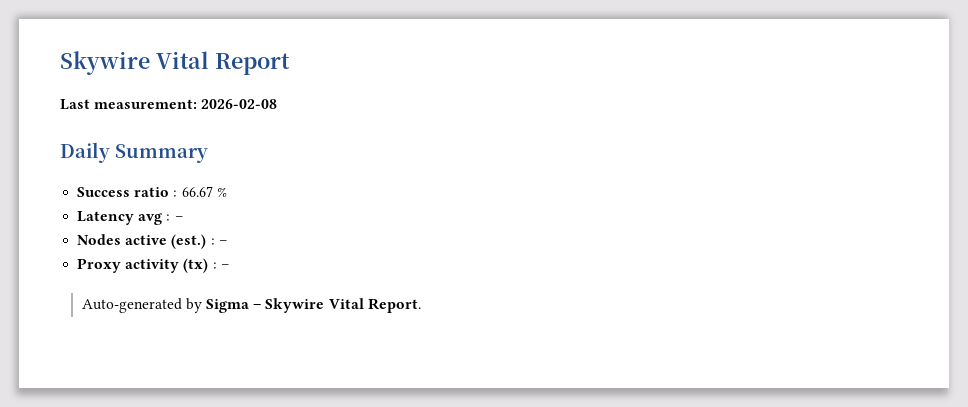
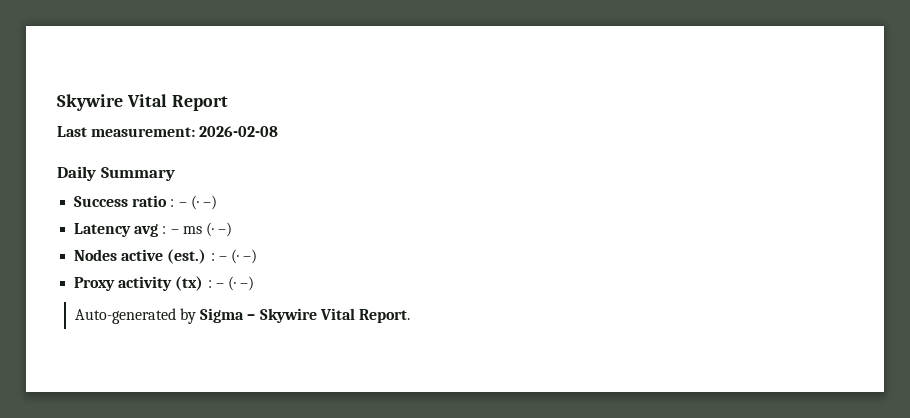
[181,186,227,197] 66.67 % -> [178,195,217,210] – (· –)
(184, 218) none -> [182,222,233,237] ms (· –)
(228, 242) none -> [230,249,258,264] (· –)
(230, 266) none -> [227,276,255,291] (· –)

